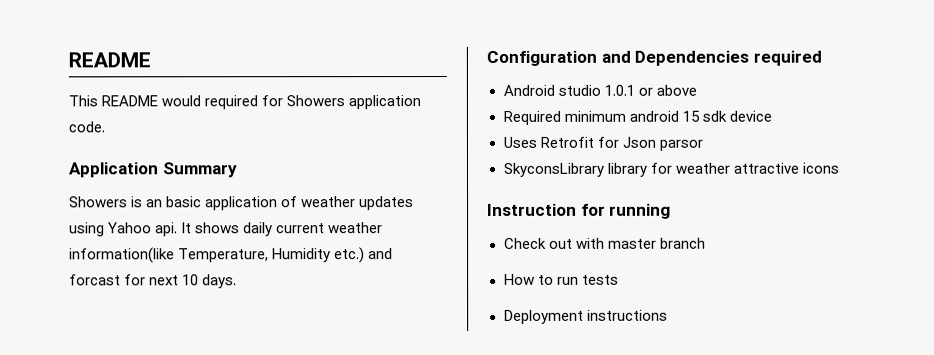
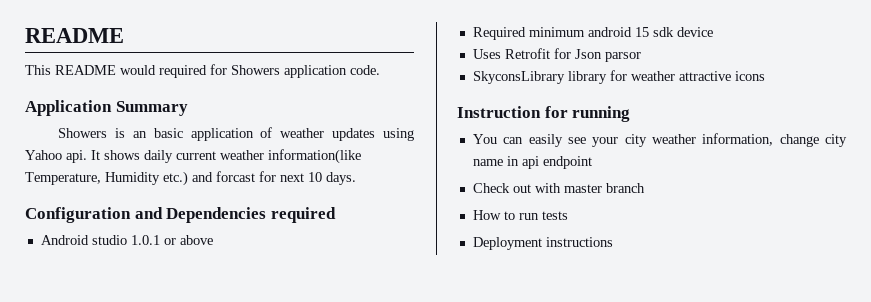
(672, 211) none -> [472,133,848,147] [472,156,592,169] // You can easily see your city weather information, change city name in api endpoint

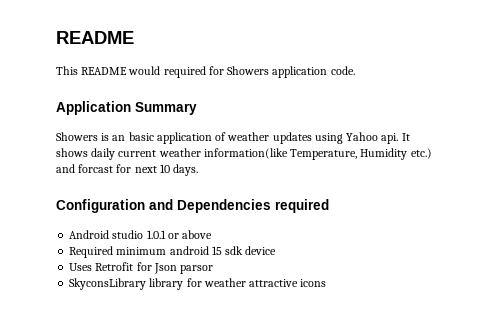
[457,106,631,122] [472,133,848,147] [472,156,592,169] [472,183,645,193] [472,210,568,220] [472,237,613,250] // Instruction for running // You can easily see your city weather information, change city name in api endpoint // Check out with master branch // How to run tests // Deployment instructions -> (327, 283) none

